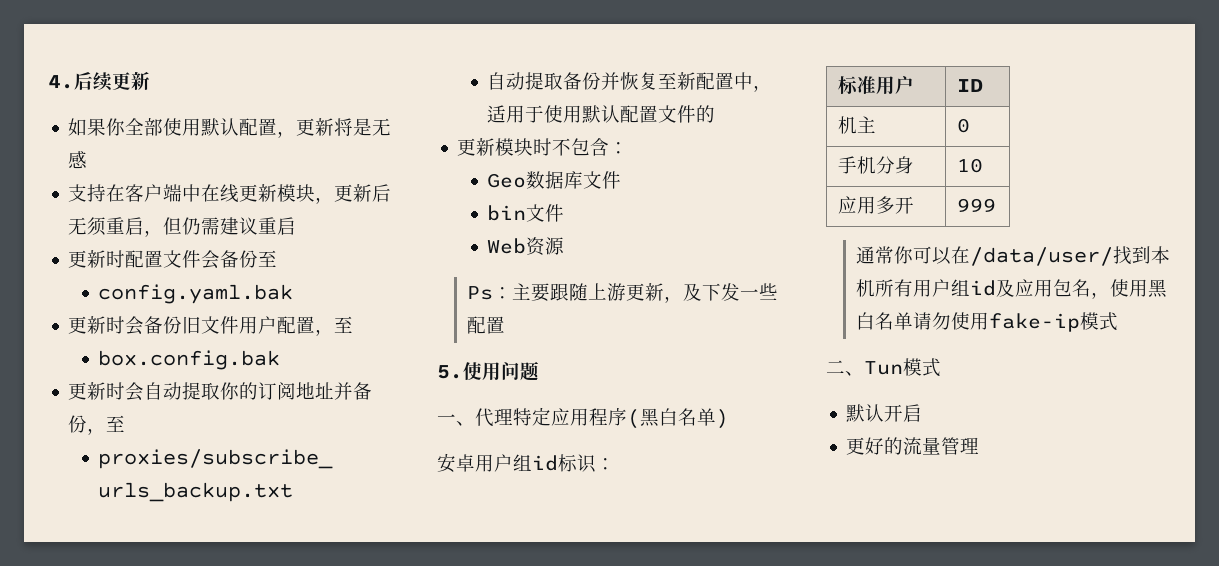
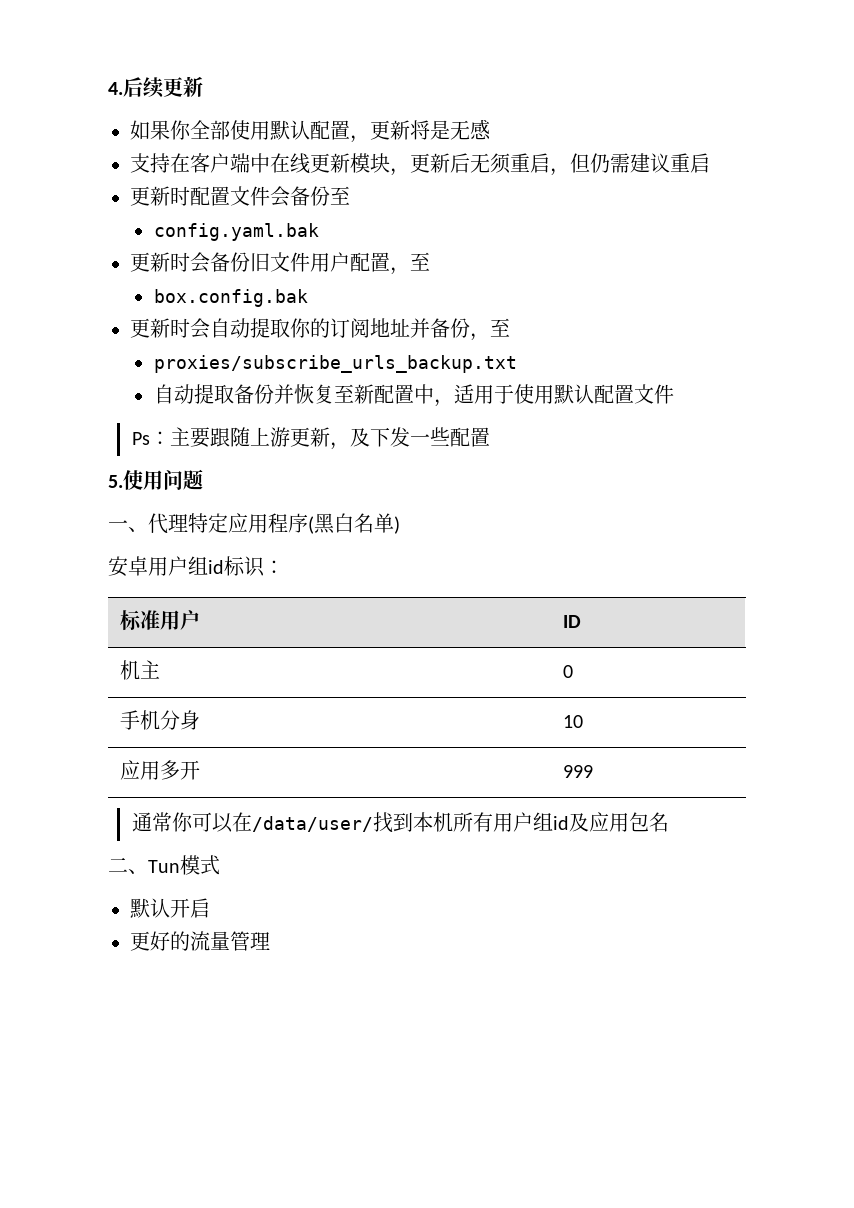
[696,105,716,123] [457,138,629,156] [487,171,622,189] [487,204,565,222] [487,237,565,256] 的 // 更新模块时不包含： // Geo数据库文件 // bin文件 // Web资源 -> (674, 394) none
[1090,279,1167,299] [855,312,1118,332] ，使用黑白名单请勿使用fake-ip模式 -> (669, 822) none

